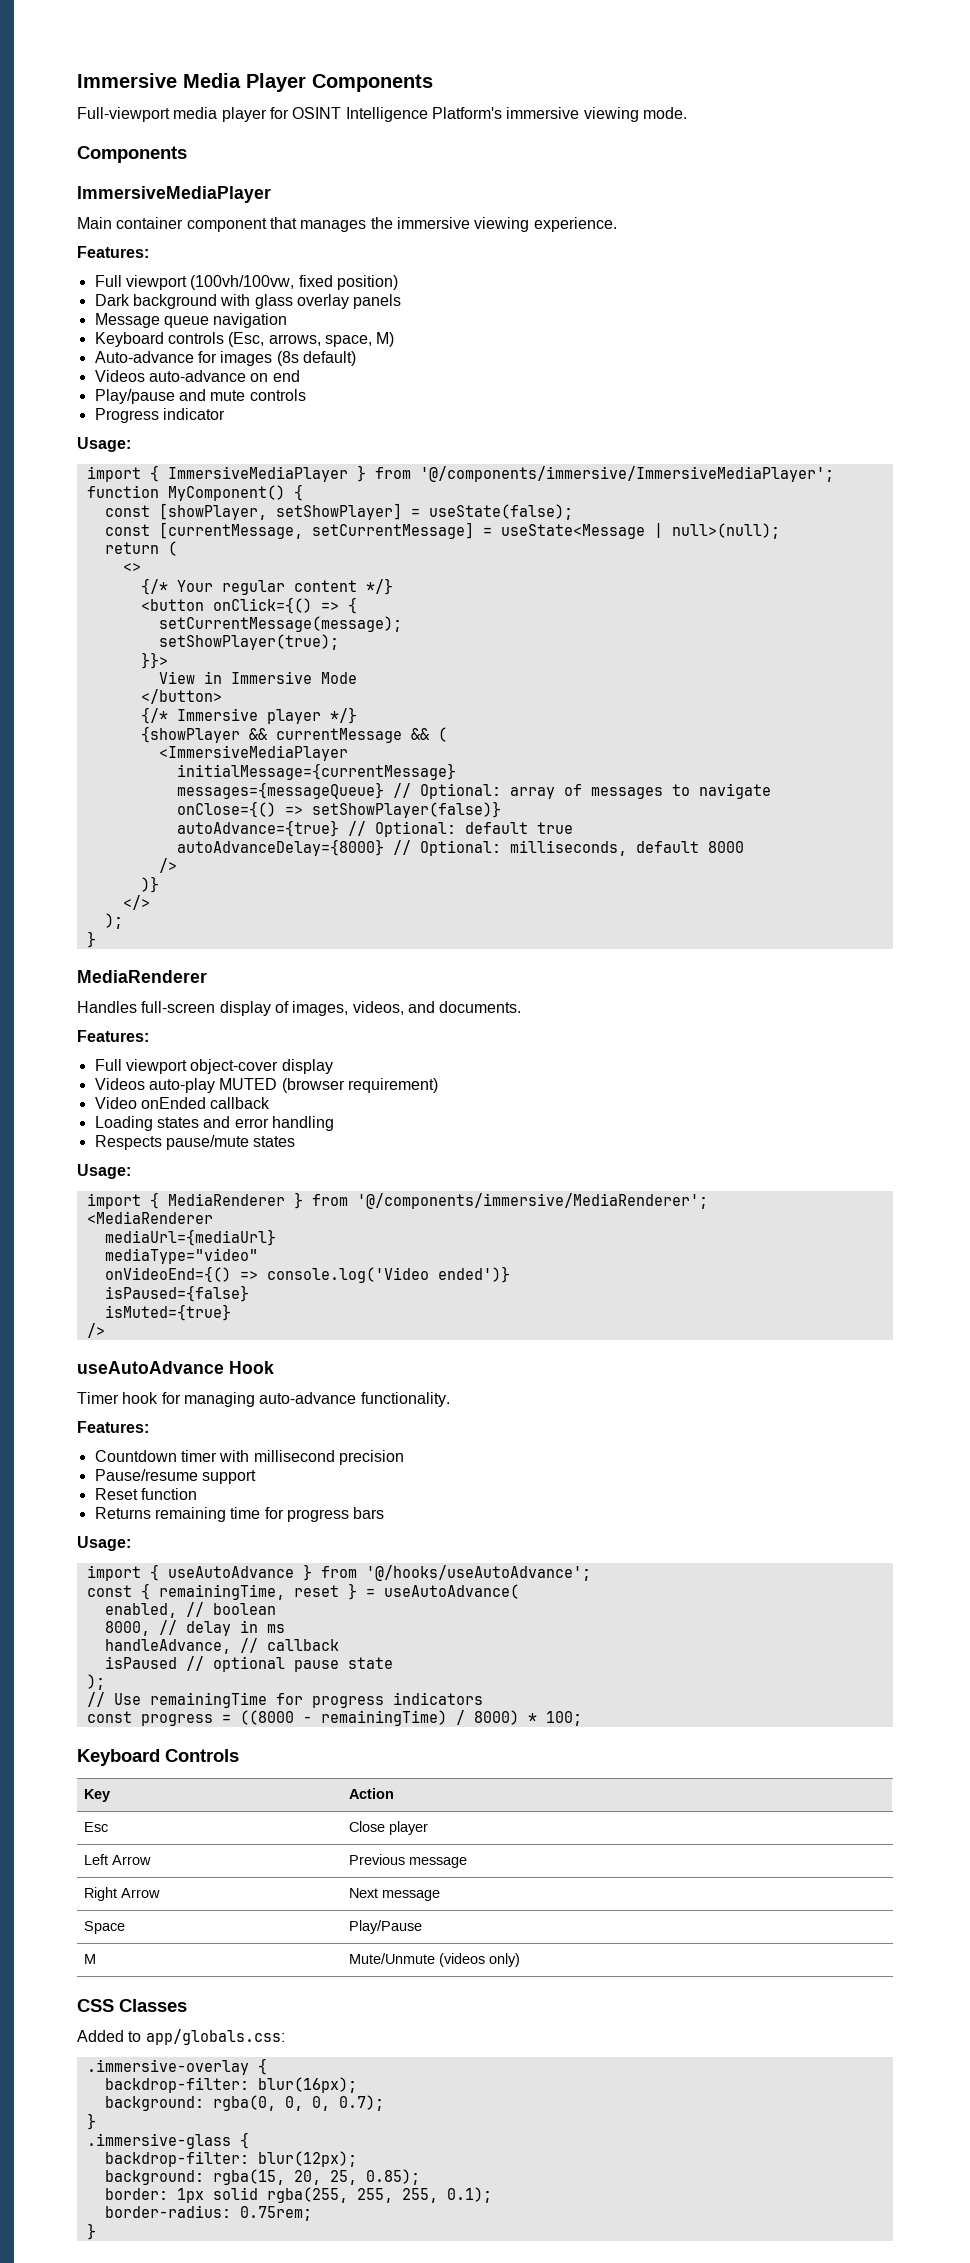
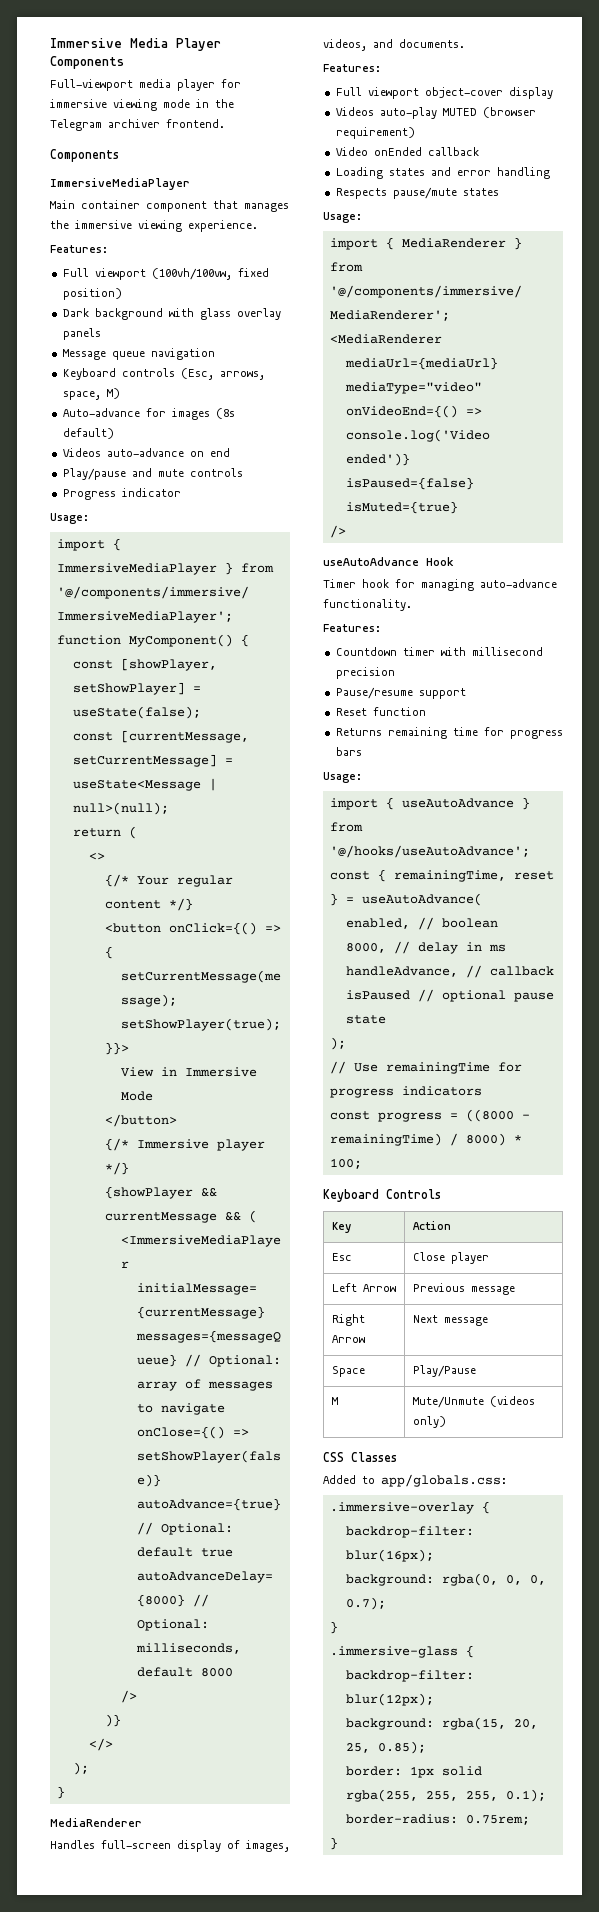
[292,107,687,122] OSINT Intelligence Platform's immersive viewing mode. -> [50,99,234,111] [50,119,225,131] immersive viewing mode in the Telegram archiver frontend.

